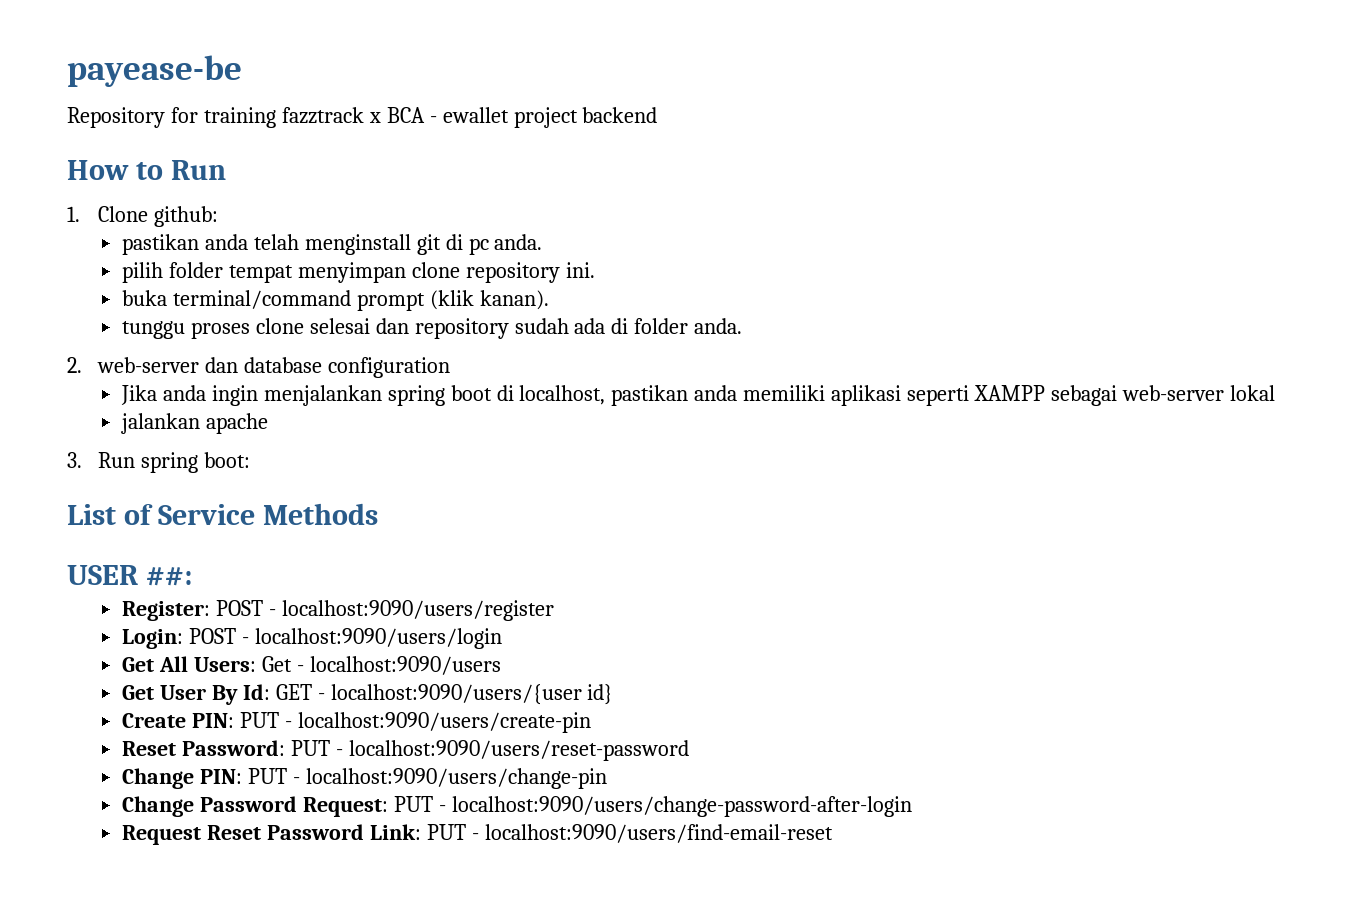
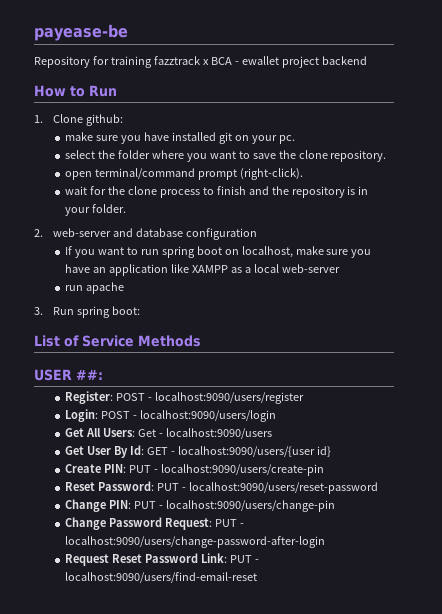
[121,234,543,255] [121,262,595,283] [121,290,549,311] [121,318,743,339] pastikan anda telah menginstall git di pc anda. // pilih folder tempat menyimpan clone repository ini. // buka terminal/command prompt (klik kanan). // tunggu proses clone selesai dan repository sudah ada di folder anda. -> [64,132,295,144] [64,150,387,162] [64,168,303,180] [64,186,369,198] [64,204,126,216] make sure you have installed git on your pc. // select the folder where you want to save the clone repository. // open terminal/command prompt (right-click). // wait for the clone process to finish and the repository is in your folder.
[204,357,238,373] dan -> [112,228,133,237] and
[120,385,1275,406] [120,413,200,434] Jika anda ingin menjalankan spring boot di localhost, pastikan anda memiliki aplikasi seperti XAMPP sebagai web-server lokal // jalankan -> [64,246,372,258] [64,264,340,276] [64,285,83,291] If you want to run spring boot on localhost, make sure you have an application like XAMPP as a local web-server // run

